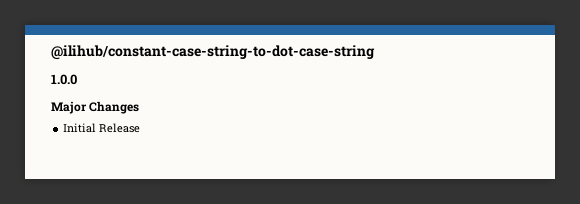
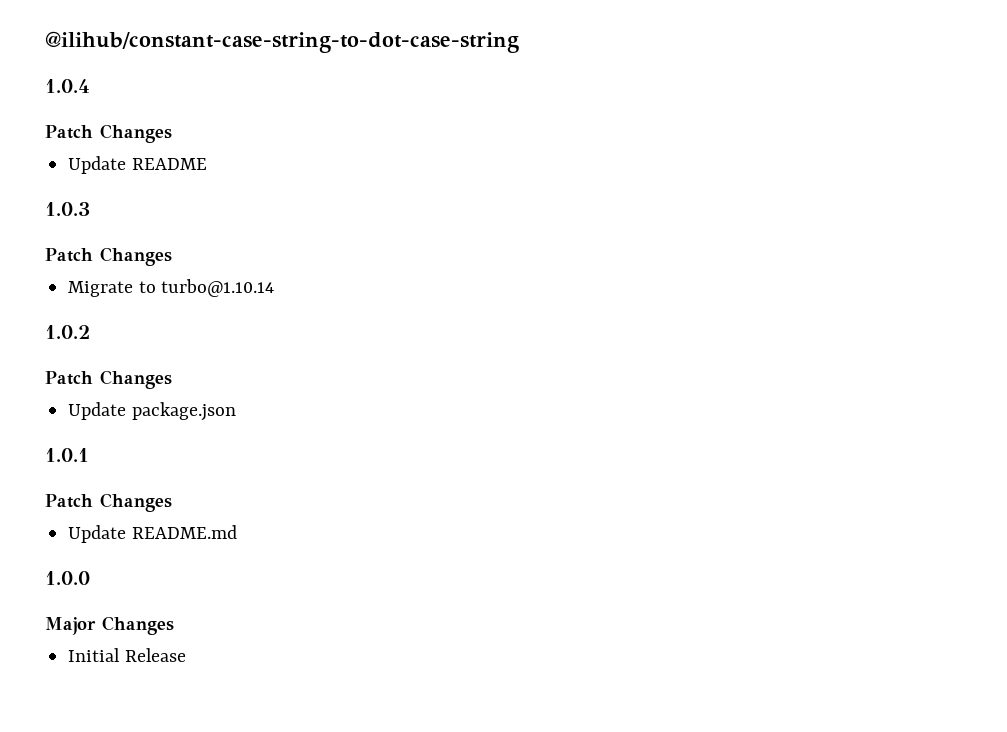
(375, 52) none -> [45,79,90,93] [45,124,172,143] [68,156,207,174] [45,202,90,216] [45,247,172,266] [68,279,275,297] [45,325,90,339] [45,370,172,389] [68,402,236,421] [45,448,89,462] [45,493,172,512] [68,525,237,543] // 1.0.4 // Patch Changes // Update README // 1.0.3 // Patch Changes // Migrate to turbo@1.10.14 // 1.0.2 // Patch Changes // Update package.json // 1.0.1 // Patch Changes // Update README.md

